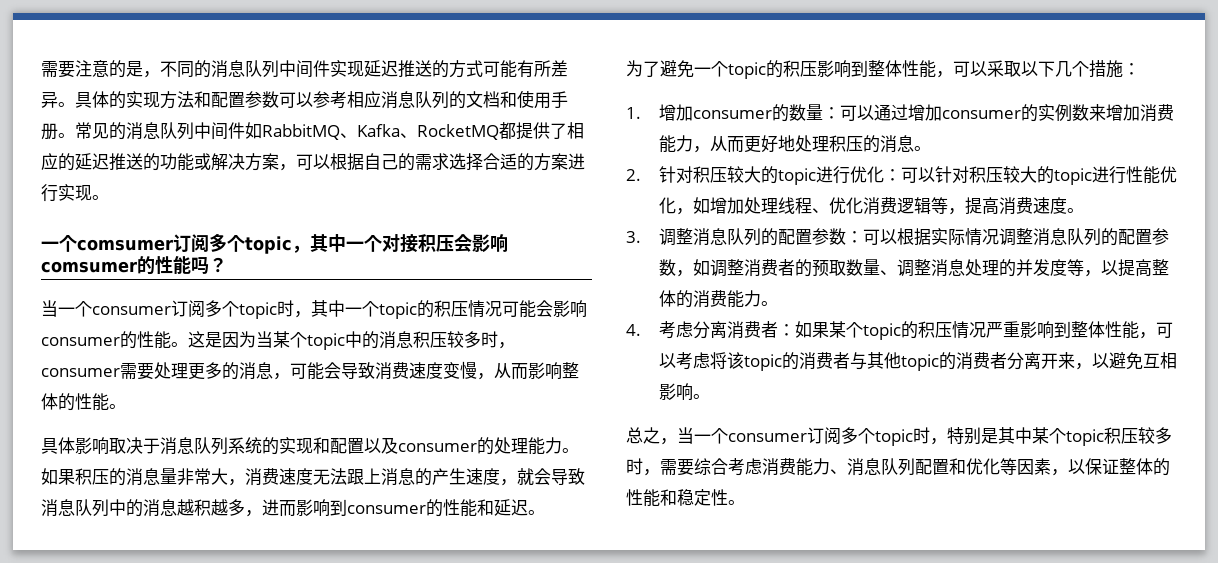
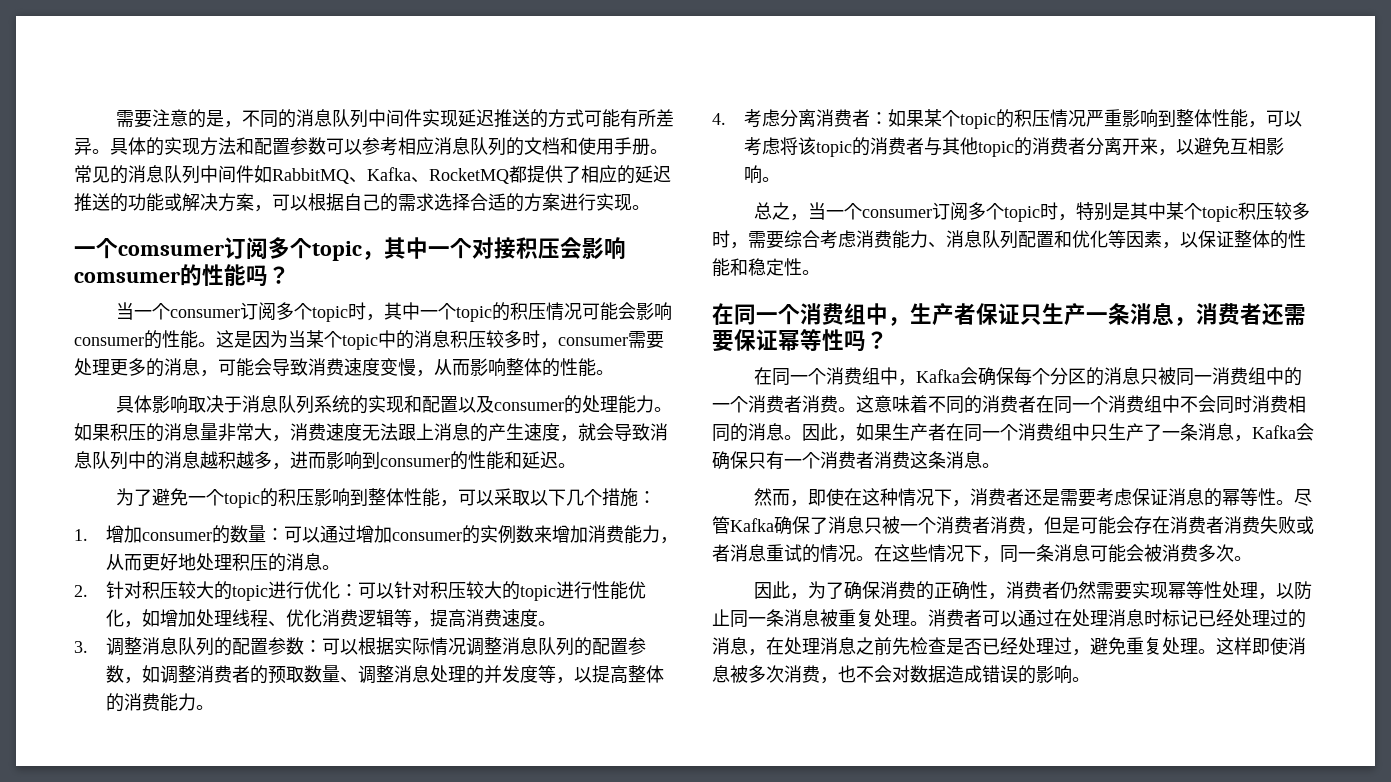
(745, 502) none -> [712,302,1306,326] [712,329,888,352] [754,367,1303,386] [712,395,1306,414] [712,423,1314,442] [712,451,1000,470] [754,488,1313,507] [712,516,1314,535] [712,544,1252,563] [754,581,1313,600] [712,609,1306,628] [712,637,1306,656] [712,665,1090,684] // 在同一个消费组中，生产者保证只生产一条消息，消费者还需要保证幂等性吗？ // 在同一个消费组中，Kafka会确保每个分区的消息只被同一消费组中的一个消费者消费。这意味着不同的消费者在同一个消费组中不会同时消费相同的消息。因此，如果生产者在同一个消费组中只生产了一条消息，Kafka会确保只有一个消费者消费这条消息。 // 然而，即使在这种情况下，消费者还是需要考虑保证消息的幂等性。尽管Kafka确保了消息只被一个消费者消费，但是可能会存在消费者消费失败或者消息重试的情况。在这些情况下，同一条消息可能会被消费多次。 // 因此，为了确保消费的正确性，消费者仍然需要实现幂等性处理，以防止同一条消息被重复处理。消费者可以通过在处理消息时标记已经处理过的消息，在处理消息之前先检查是否已经处理过，避免重复处理。这样即使消息被多次消费，也不会对数据造成错误的影响。

